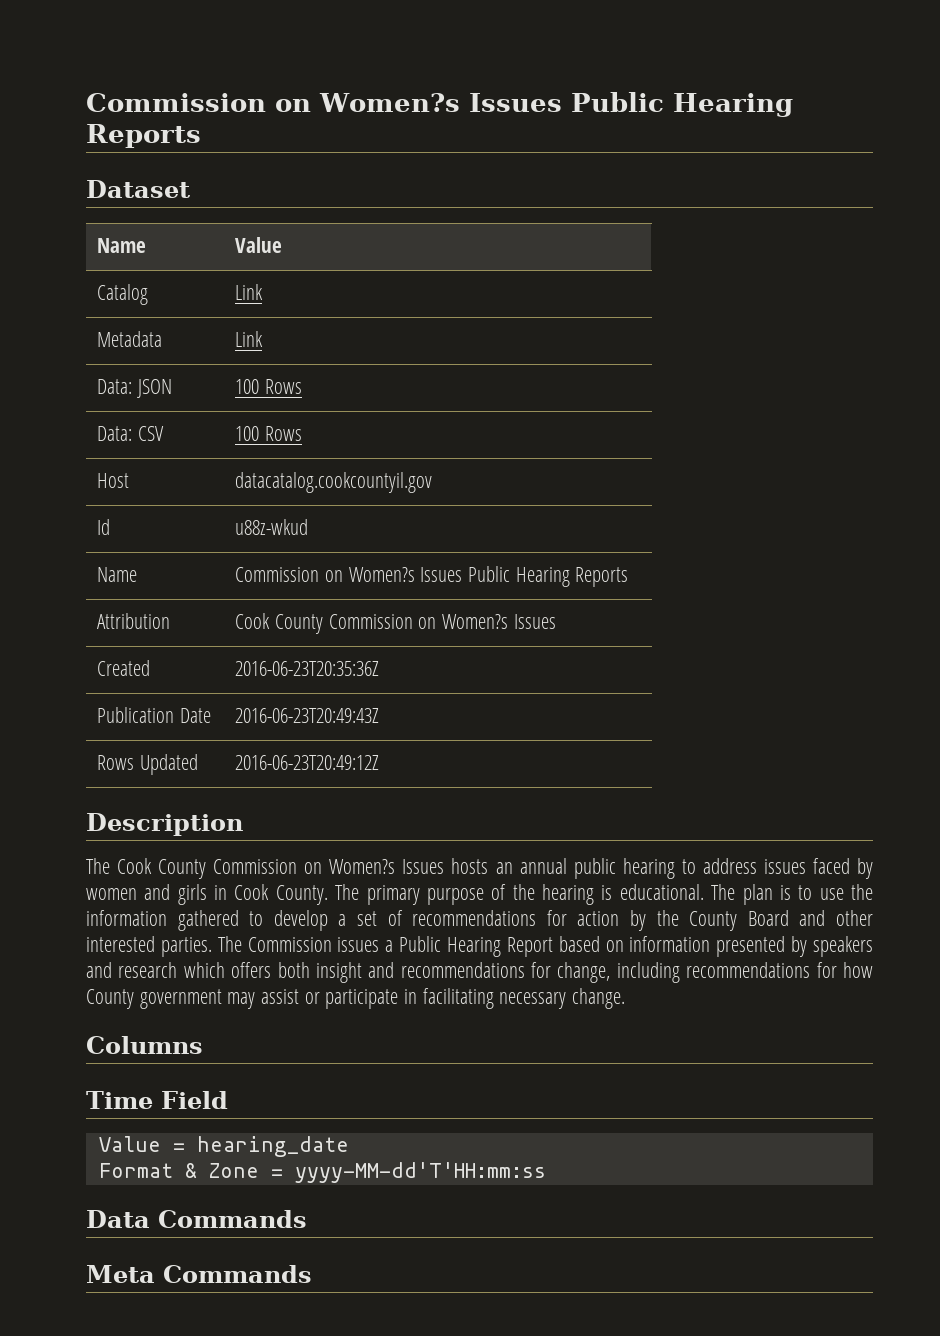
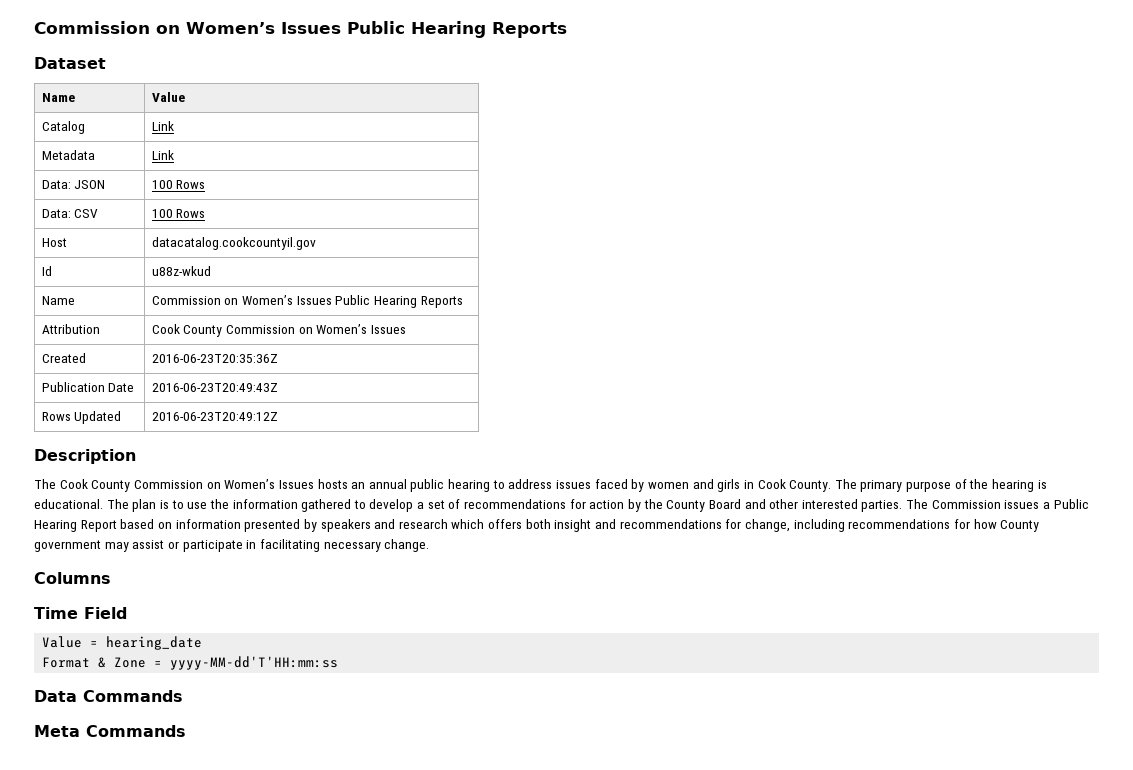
[86,93,460,112] Commission on Women?s -> [34,21,275,34] Commission on Women’s
[348,567,415,582] Women?s -> [242,295,294,305] Women’s
[441,614,508,629] Women?s -> [316,324,368,334] Women’s
[329,859,396,874] Women?s -> [224,479,276,489] Women’s

